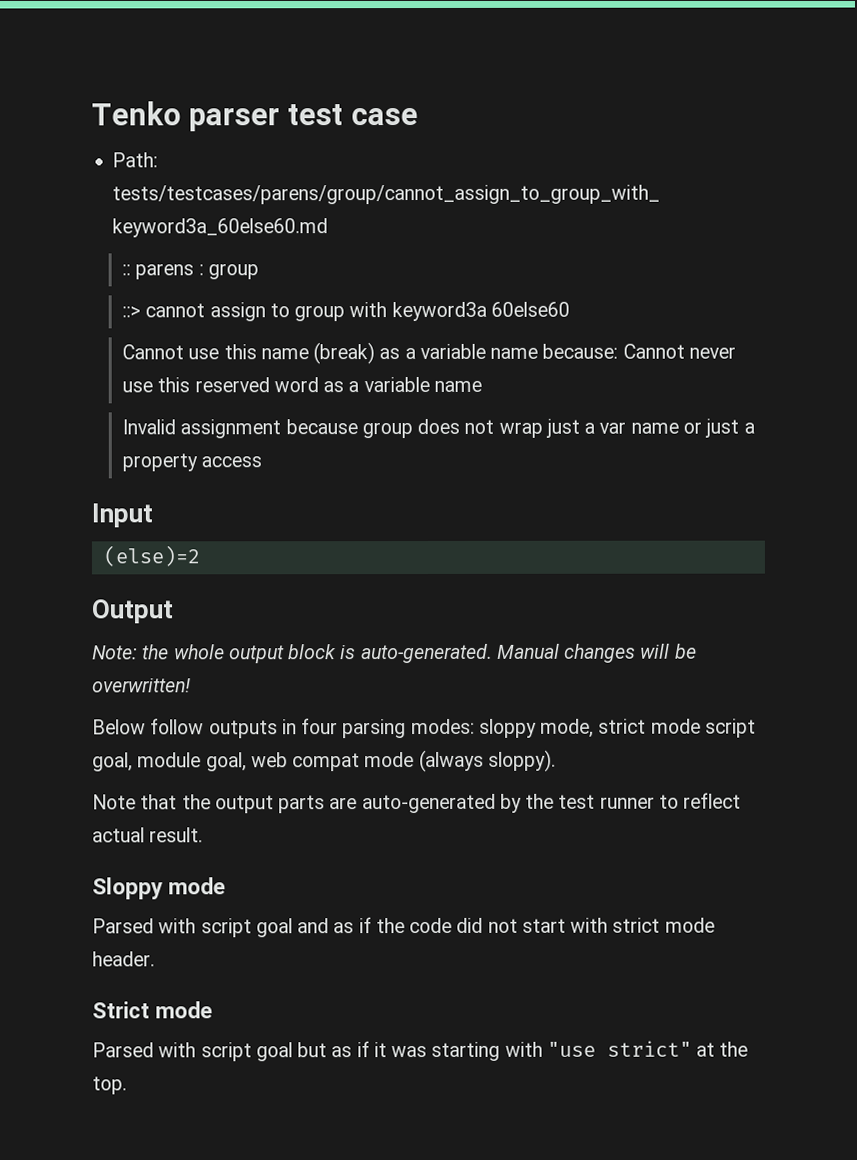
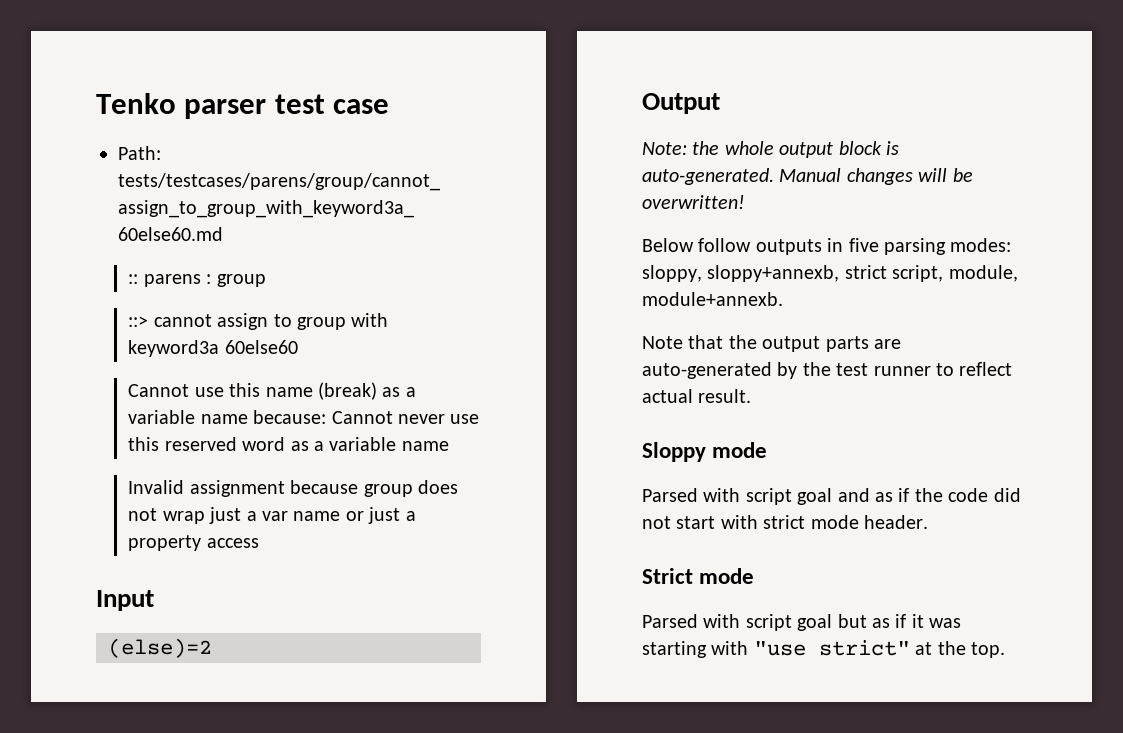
[301,718,339,735] four -> [848,238,879,252] five
[478,718,756,738] [92,749,556,773] sloppy mode, strict mode script goal, module goal, web compat mode (always sloppy). -> [642,265,1018,282] [642,292,783,306] sloppy, sloppy+annexb, strict script, module, module+annexb.

